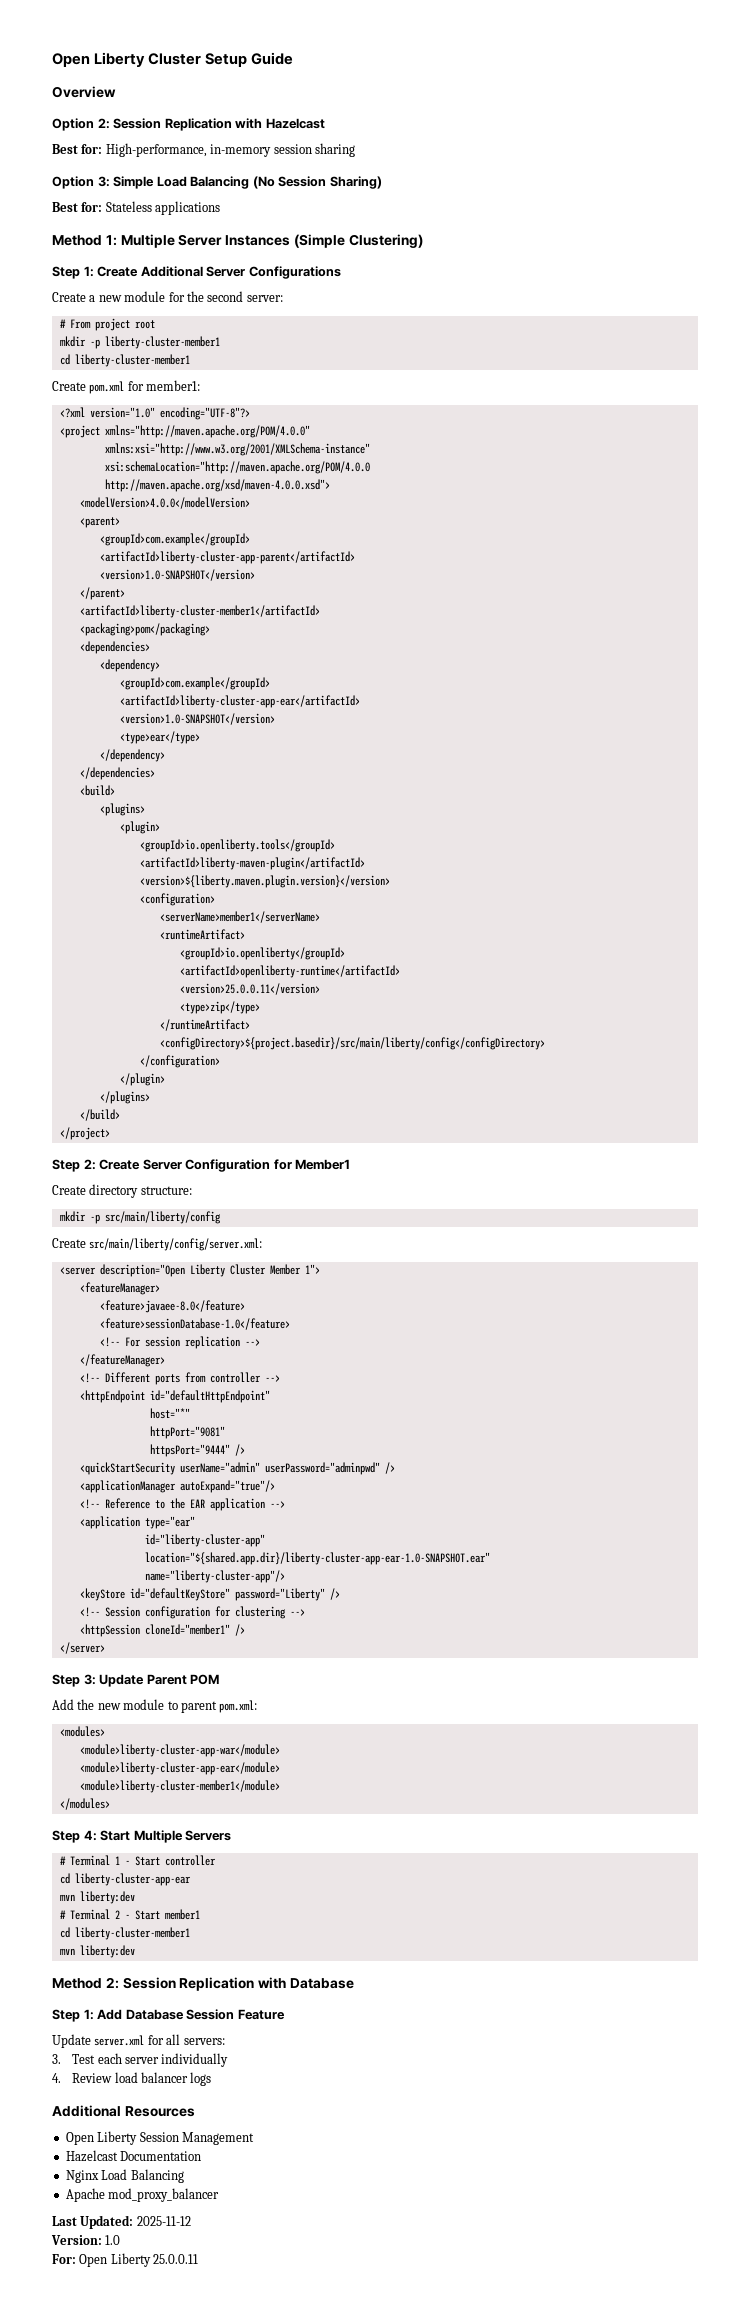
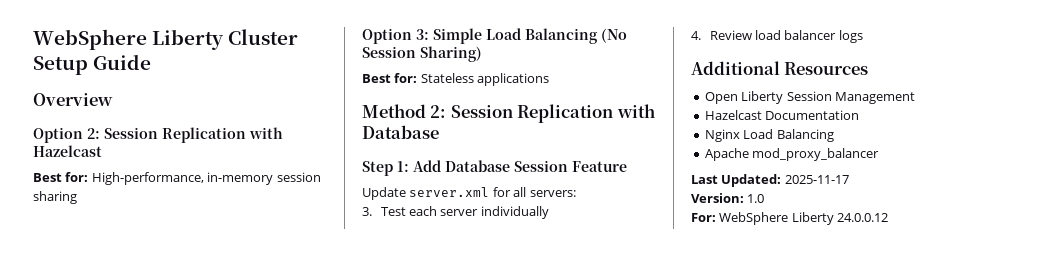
[52,53,90,67] Open -> [33,29,147,50] WebSphere
[52,234,423,248] [52,266,341,279] [52,291,283,302] [59,318,155,331] [59,336,220,349] [59,354,190,367] [52,380,201,394] [59,407,250,420] [59,425,310,438] [104,443,370,456] [104,461,370,474] [104,479,330,492] [79,497,250,509] [79,517,120,528] [99,533,250,546] [99,551,355,564] [99,569,255,581] [79,587,125,600] [79,605,320,618] [79,623,210,636] [79,641,150,654] [99,659,160,672] [119,677,270,690] [119,695,360,708] [119,713,275,725] [119,731,200,744] [99,749,165,762] [79,767,155,780] [79,785,115,796] [99,803,145,816] [119,821,160,834] [139,839,335,852] [139,857,365,870] [139,875,390,888] [139,893,215,906] [159,911,320,923] [159,929,245,940] [179,947,345,960] [179,965,400,978] [179,983,320,995] [179,1001,260,1014] [159,1019,250,1031] [159,1037,545,1050] [139,1055,220,1068] [119,1073,165,1086] [99,1091,150,1104] [79,1109,120,1121] [59,1127,110,1140] [52,1159,351,1172] [52,1184,192,1198] [59,1211,221,1224] [52,1238,263,1251] [59,1264,320,1277] [79,1282,160,1295] [99,1300,245,1313] [99,1318,290,1330] [99,1336,260,1349] [79,1354,165,1367] [79,1372,280,1385] [79,1390,270,1403] [149,1408,190,1419] [149,1426,225,1439] [149,1444,245,1457] [79,1462,395,1475] [79,1480,275,1493] [79,1498,285,1511] [79,1516,195,1529] [144,1534,265,1547] [144,1552,490,1565] [144,1570,285,1583] [79,1588,340,1601] [79,1606,305,1619] [79,1624,245,1637] [59,1642,105,1654] [52,1674,220,1687] [52,1699,258,1713] [59,1726,105,1737] [79,1744,280,1757] [79,1762,280,1775] [79,1780,280,1793] [59,1798,110,1810] [52,1830,232,1843] [59,1855,216,1866] [59,1873,191,1886] [59,1891,135,1904] [59,1909,200,1920] [59,1927,190,1940] [59,1945,135,1958] // Method 1: Multiple Server Instances (Simple Clustering) // Step 1: Create Additional Server Configurations // Create a new module for the second server: // # From project root // mkdir -p liberty-cluster-member1 // cd liberty-cluster-member1 // Create pom.xml for member1: // <?xml version="1.0" encoding="UTF-8"?> // <project xmlns="http://maven.apache.org/POM/4.0.0" // xmlns:xsi="http://www.w3.org/2001/XMLSchema-instance" // xsi:schemaLocation="http://maven.apache.org/POM/4.0.0 // http://maven.apache.org/xsd/maven-4.0.0.xsd"> // <modelVersion>4.0.0</modelVersion> // <parent> // <groupId>com.example</groupId> // <artifactId>liberty-cluster-app-parent</artifactId> // <version>1.0-SNAPSHOT</version> // </parent> // <artifactId>liberty-cluster-member1</artifactId> // <packaging>pom</packaging> // <dependencies> // <dependency> // <groupId>com.example</groupId> // <artifactId>liberty-cluster-app-ear</artifactId> // <version>1.0-SNAPSHOT</version> // <type>ear</type> // </dependency> // </dependencies> // <build> // <plugins> // <plugin> // <groupId>io.openliberty.tools</groupId> // <artifactId>liberty-maven-plugin</artifactId> // <version>${liberty.maven.plugin.version}</version> // <configuration> // <serverName>member1</serverName> // <runtimeArtifact> // <groupId>io.openliberty</groupId> // <artifactId>openliberty-runtime</artifactId> // <version>25.0.0.11</version> // <type>zip</type> // </runtimeArtifact> // <configDirectory>${project.basedir}/src/main/liberty/config</configDirectory> // </configuration> // </plugin> // </plugins> // </build> // </project> // Step 2: Create Server Configuration for Member1 // Create directory structure: // mkdir -p src/main/liberty/config // Create src/main/liberty/config/server.xml: // <server description="Open Liberty Cluster Member 1"> // <featureManager> // <feature>javaee-8.0</feature> // <feature>sessionDatabase-1.0</feature> // <!-- For session replication --> // </featureManager> // <!-- Different ports from controller --> // <httpEndpoint id="defaultHttpEndpoint" // host="*" // httpPort="9081" // httpsPort="9444" /> // <quickStartSecurity userName="admin" userPassword="adminpwd" /> // <applicationManager autoExpand="true"/> // <!-- Reference to the EAR application --> // <application type="ear" // id="liberty-cluster-app" // location="${shared.app.dir}/liberty-cluster-app-ear-1.0-SNAPSHOT.ear" // name="liberty-cluster-app"/> // <keyStore id="defaultKeyStore" password="Liberty" /> // <!-- Session configuration for clustering --> // <httpSession cloneId="member1" /> // </server> // Step 3: Update Parent POM // Add the new module to parent pom.xml: // <modules> // <module>liberty-cluster-app-war</module> // <module>liberty-cluster-app-ear</module> // <module>liberty-cluster-member1</module> // </modules> // Step 4: Start Multiple Servers // # Terminal 1 - Start controller // cd liberty-cluster-app-ear // mvn liberty:dev // # Terminal 2 - Start member1 // cd liberty-cluster-member1 // mvn liberty:dev -> (550, 79) none
[136,2216,191,2226] 2025-11-12 -> [784,175,849,184] 2025-11-17
[79,2253,199,2267] Open Liberty 25.0.0.11 -> [719,212,889,225] WebSphere Liberty 24.0.0.12

